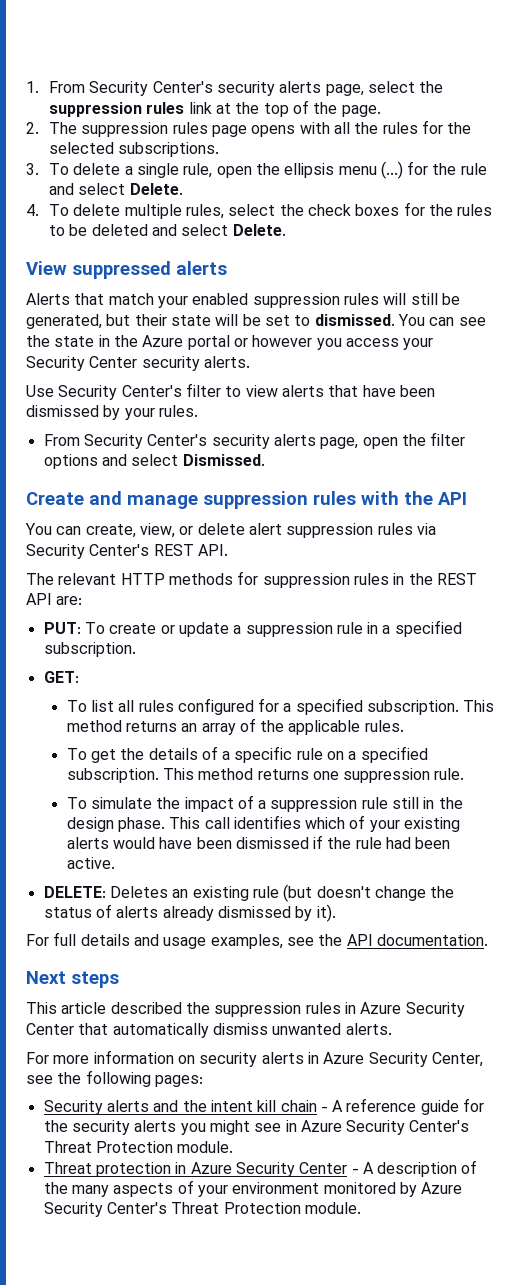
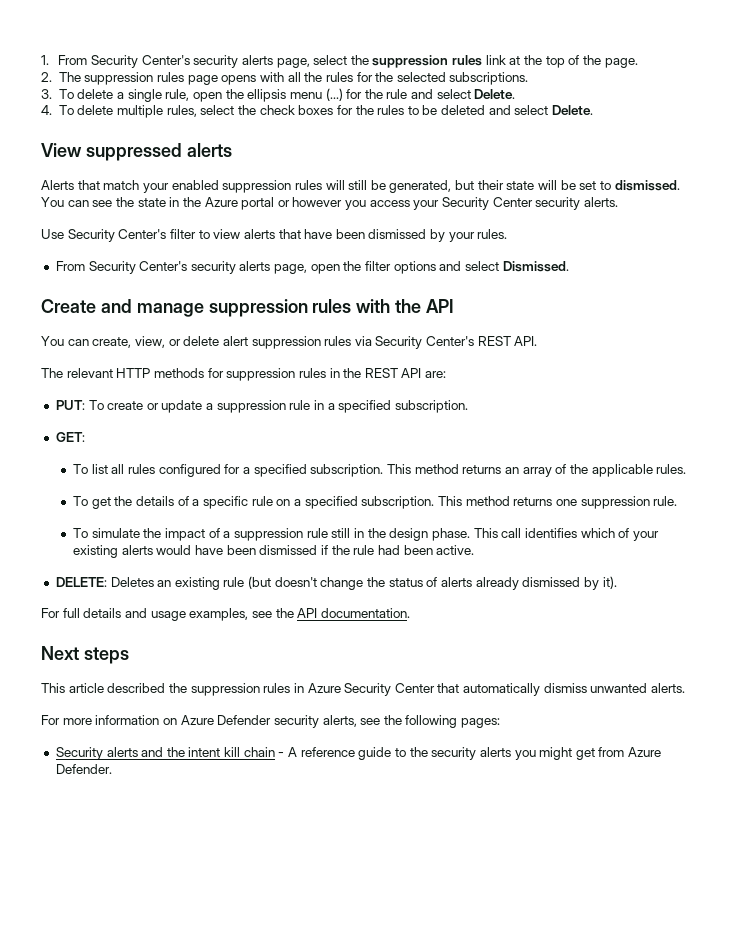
[199,1052,483,1067] security alerts in Azure Security Center, -> [180,715,357,728] Azure Defender security alerts,
[463,1098,485,1112] for -> [394,748,406,757] to
[254,1120,470,1135] [43,1141,234,1153] [43,1160,478,1177] [43,1180,463,1197] [43,1202,361,1217] see in Azure Security Center's Threat Protection module. // Threat protection in Azure Security Center - A description of the many aspects of your environment monitored by Azure Security Center's Threat Protection module. -> [575,747,662,760] [55,764,112,774] get from Azure Defender.

